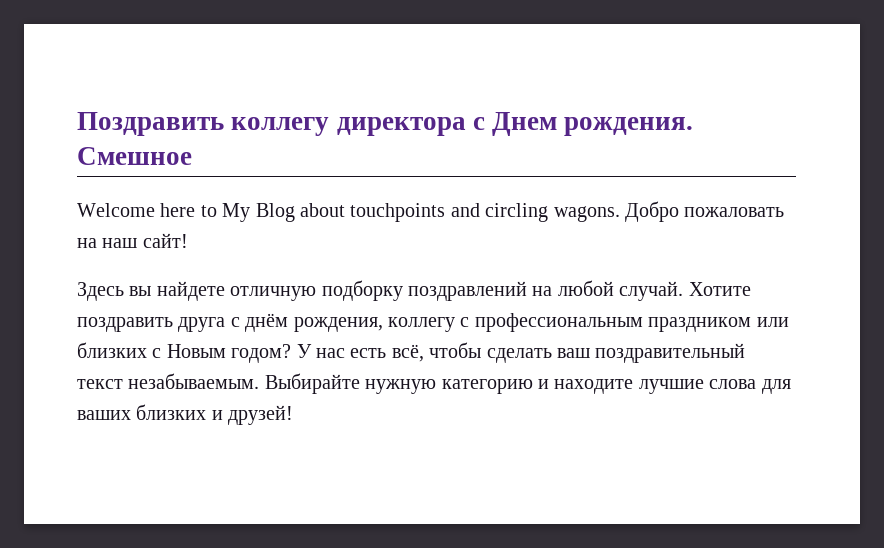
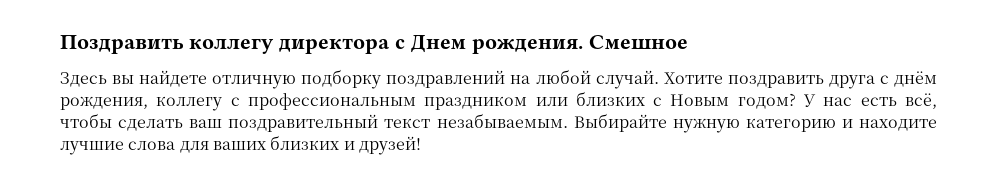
[77,201,785,222] [77,233,188,248] // Welcome here to My Blog about touchpoints and circling wagons. Добро пожаловать на наш сайт! -> (688, 42) none

